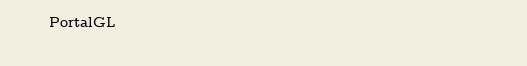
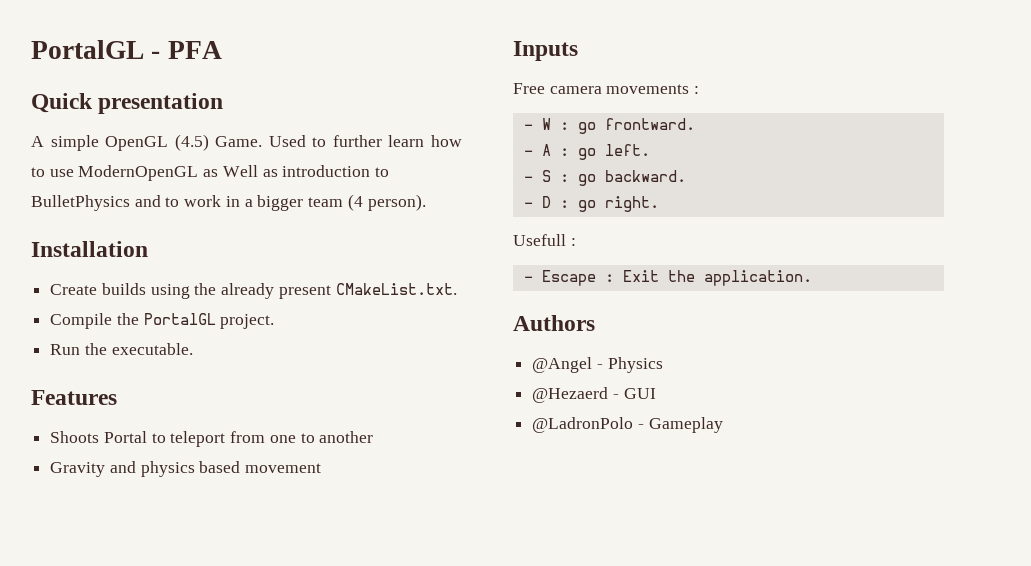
[49,17,115,27] PortalGL -> [31,40,222,59] [31,93,224,114] [31,134,462,151] [31,165,390,181] [31,194,426,211] [31,241,148,257] [50,283,457,299] [50,313,275,329] [50,343,193,355] [31,390,117,405] [50,431,374,447] [50,461,322,477] [513,41,578,61] [513,83,700,94] [523,118,695,134] [523,144,650,160] [523,170,686,186] [523,196,659,212] [513,234,576,246] [523,270,812,286] [513,315,595,331] [532,357,663,373] [532,387,656,403] [532,417,723,433] PortalGL - PFA // Quick presentation // A simple OpenGL (4.5) Game. Used to further learn how to use ModernOpenGL as Well as introduction to BulletPhysics and to work in a bigger team (4 person). // Installation // Create builds using the already present CMakeList.txt. // Compile the PortalGL project. // Run the executable. // Features // Shoots Portal to teleport from one to another // Gravity and physics based movement // Inputs // Free camera movements : // - W : go frontward. // - A : go left. // - S : go backward. // - D : go right. // Usefull : // - Escape : Exit the application. // Authors // @Angel - Physics // @Hezaerd - GUI // @LadronPolo - Gameplay

